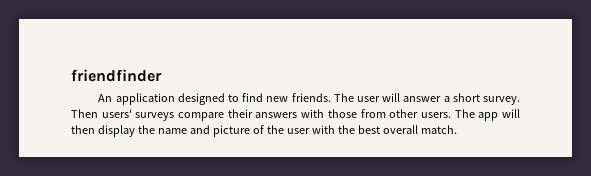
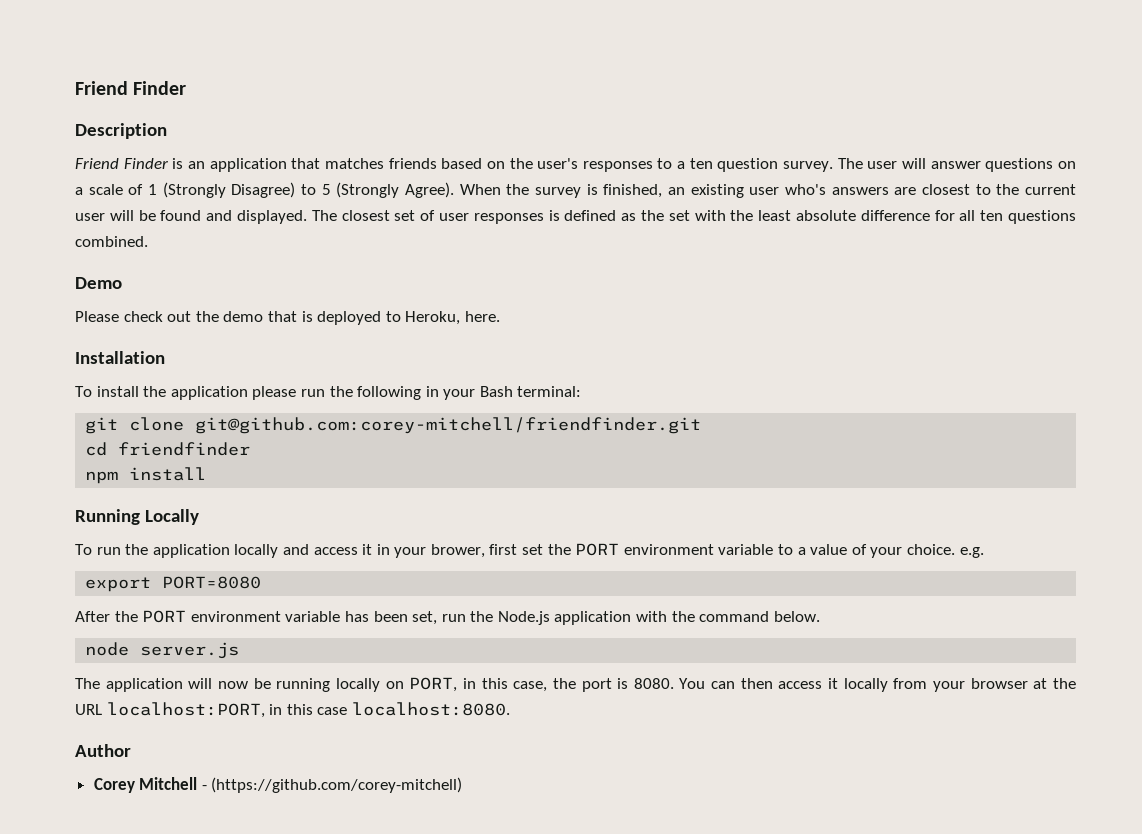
[71,69,162,82] [98,93,520,105] [71,109,520,121] [71,125,457,137] friendfinder // An application designed to find new friends. The user will answer a short survey. Then users' surveys compare their answers with those from other users. The app will then display the name and picture of the user with the best overall match. -> [75,81,187,95] [75,123,167,139] [75,158,1077,172] [75,182,1076,198] [75,210,1076,224] [75,236,148,247] [75,277,122,289] [75,311,500,325] [75,351,165,364] [75,386,582,400] [85,417,702,434] [85,442,251,456] [85,467,207,484] [75,509,199,525] [75,543,984,558] [85,576,262,592] [75,610,820,625] [85,642,240,659] [75,677,1077,692] [75,702,510,718] [75,744,131,757] [93,777,463,793] Friend Finder // Description // Friend Finder is an application that matches friends based on the user's responses to a ten question survey. The user will answer questions on a scale of 1 (Strongly Disagree) to 5 (Strongly Agree). When the survey is finished, an existing user who's answers are closest to the current user will be found and displayed. The closest set of user responses is defined as the set with the least absolute difference for all ten questions combined. // Demo // Please check out the demo that is deployed to Heroku, here. // Installation // To install the application please run the following in your Bash terminal: // git clone git@github.com:corey-mitchell/friendfinder.git // cd friendfinder // npm install // Running Locally // To run the application locally and access it in your brower, first set the PORT environment variable to a value of your choice. e.g. // export PORT=8080 // After the PORT environment variable has been set, run the Node.js application with the command below. // node server.js // The application will now be running locally on PORT, in this case, the port is 8080. You can then access it locally from your browser at the URL localhost:PORT, in this case localhost:8080. // Author // Corey Mitchell - (https://github.com/corey-mitchell)

